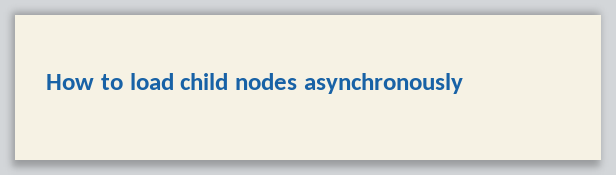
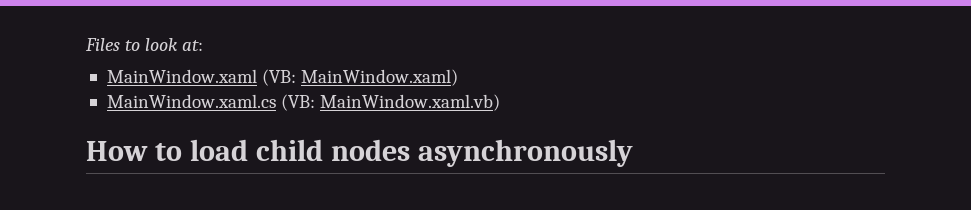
(46, 82) none -> [85,38,204,51] [106,69,459,86] [106,94,501,111] Files to look at: // MainWindow.xaml (VB: MainWindow.xaml) // MainWindow.xaml.cs (VB: MainWindow.xaml.vb) //

